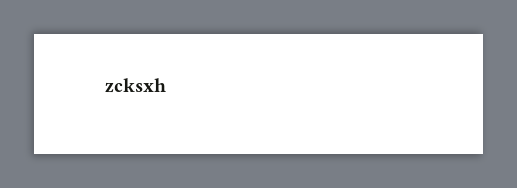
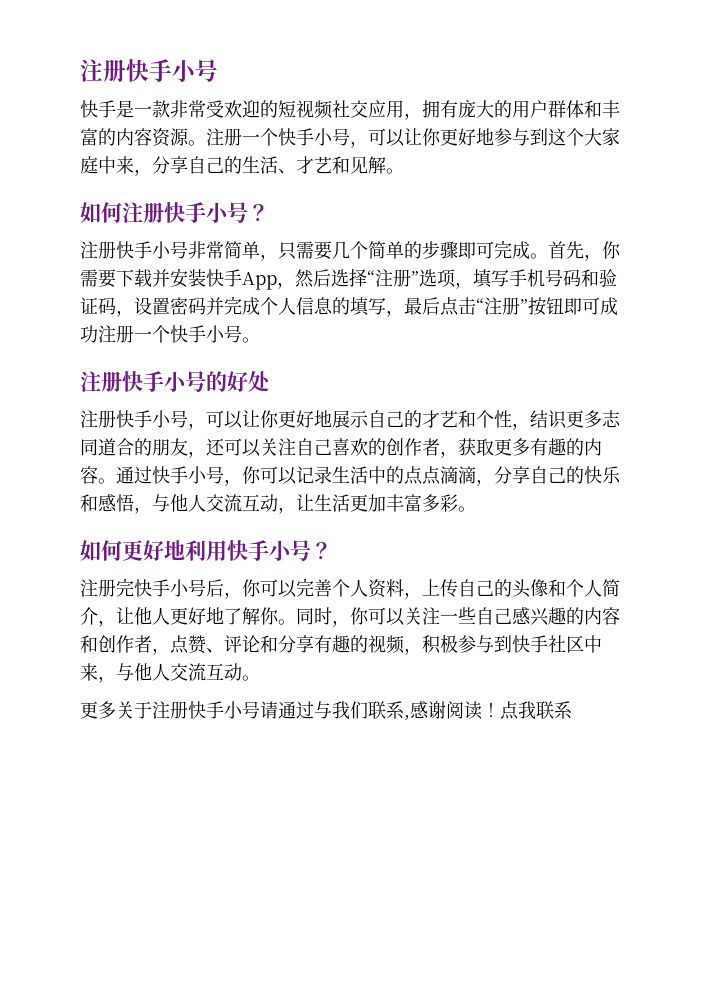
[105,78,166,93] zcksxh -> [80,59,218,82] [80,100,620,120] [80,128,620,148] [80,156,404,176] [80,202,269,223] [80,240,621,261] [80,268,617,290] [80,296,618,317] [80,325,260,343] [80,371,270,392] [80,410,621,430] [80,438,602,458] [80,466,621,486] [80,494,476,514] [80,540,332,561] [80,578,620,599] [80,607,620,627] [80,634,602,655] [80,663,260,683] [80,701,572,721] 注册快手小号 // 快手是一款非常受欢迎的短视频社交应用，拥有庞大的用户群体和丰富的内容资源。注册一个快手小号，可以让你更好地参与到这个大家庭中来，分享自己的生活、才艺和见解。 // 如何注册快手小号？ // 注册快手小号非常简单，只需要几个简单的步骤即可完成。首先，你需要下载并安装快手App，然后选择“注册”选项，填写手机号码和验证码，设置密码并完成个人信息的填写，最后点击“注册”按钮即可成功注册一个快手小号。 // 注册快手小号的好处 // 注册快手小号，可以让你更好地展示自己的才艺和个性，结识更多志同道合的朋友，还可以关注自己喜欢的创作者，获取更多有趣的内容。通过快手小号，你可以记录生活中的点点滴滴，分享自己的快乐和感悟，与他人交流互动，让生活更加丰富多彩。 // 如何更好地利用快手小号？ // 注册完快手小号后，你可以完善个人资料，上传自己的头像和个人简介，让他人更好地了解你。同时，你可以关注一些自己感兴趣的内容和创作者，点赞、评论和分享有趣的视频，积极参与到快手社区中来，与他人交流互动。 // 更多关于注册快手小号请通过与我们联系,感谢阅读！点我联系

